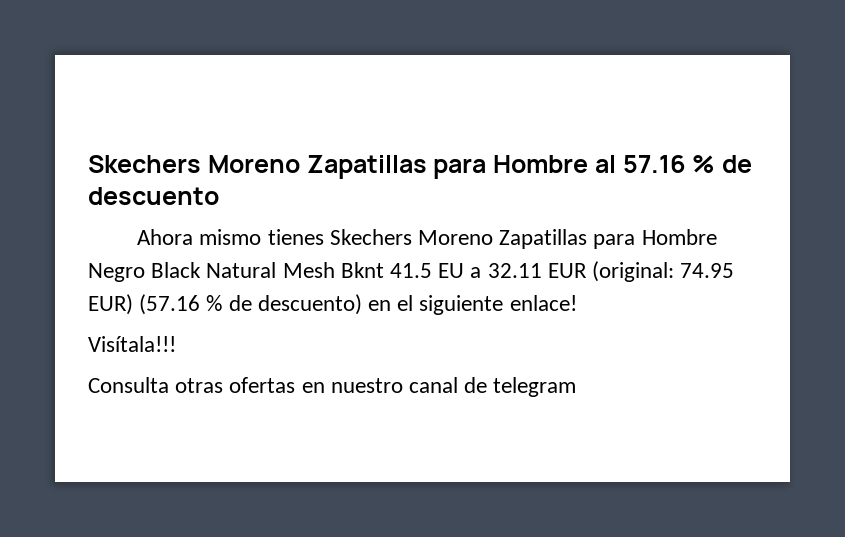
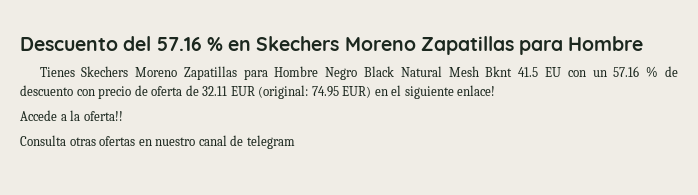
[88,155,752,179] [88,187,219,205] [137,229,324,245] Skechers Moreno Zapatillas para Hombre al 57.16 % de descuento // Ahora mismo tienes -> [20,36,644,55] [39,67,75,77] Descuento del 57.16 % en Skechers Moreno Zapatillas para Hombre // Tienes
[470,267,482,278] a -> [567,66,679,77] [20,85,199,99] con un 57.16 % de descuento con precio de oferta de
[139,294,362,315] (57.16 % de descuento) -> (372, 92) none
[88,336,176,352] Visítala!!! -> [20,110,123,121] Accede a la oferta!!

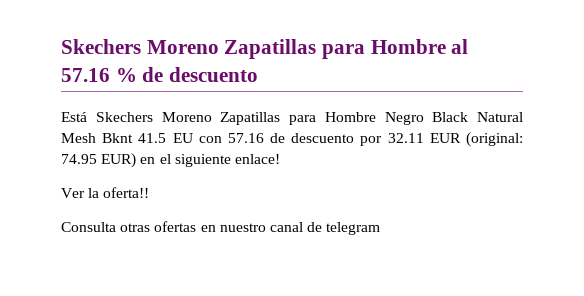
[20,36,644,55] [39,67,75,77] Descuento del 57.16 % en Skechers Moreno Zapatillas para Hombre // Tienes -> [61,39,469,59] [61,67,259,82] [61,112,87,122] Skechers Moreno Zapatillas para Hombre al 57.16 % de descuento // Está
[592,66,679,77] [20,85,199,99] un 57.16 % de descuento con precio de oferta de -> [227,133,383,146] 57.16 de descuento por
[20,110,67,121] Accede a -> [61,188,85,198] Ver

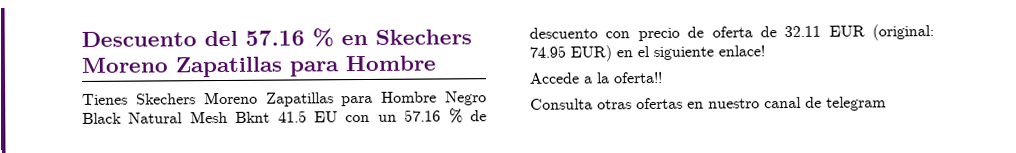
[61,39,469,59] [61,67,259,82] [61,112,87,122] Skechers Moreno Zapatillas para Hombre al 57.16 % de descuento // Está -> [81,28,472,47] [81,55,436,78] [82,93,128,105] Descuento del 57.16 % en Skechers Moreno Zapatillas para Hombre // Tienes
[227,133,383,146] 57.16 de descuento por -> [377,108,487,124] [529,26,777,42] un 57.16 % de descuento con precio de oferta de
[61,188,85,198] Ver -> [529,72,593,84] Accede a

